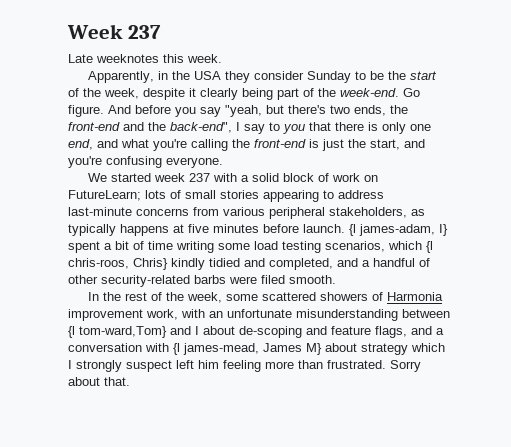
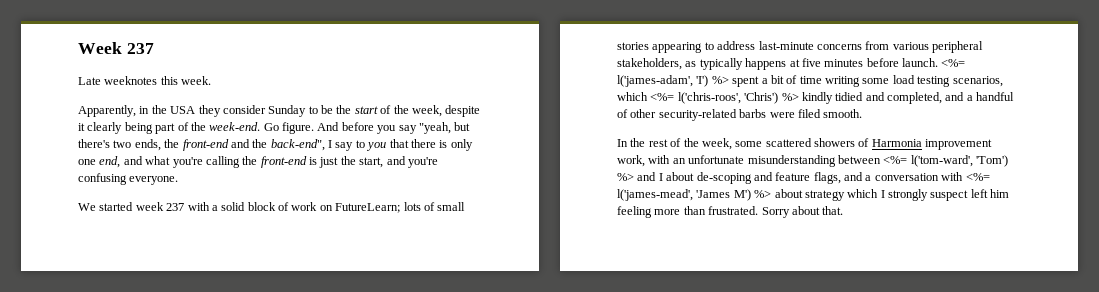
[349,224,448,236] {l james-adam, I} -> [941,59,966,67] [617,75,729,87] <%= l('james-adam', 'I') %>
[426,241,433,253] [68,258,168,270] {l chris-roos, Chris} -> [650,92,799,104] <%= l('chris-roos', 'Chris') %>
[68,326,167,338] {l tom-ward,Tom} -> [883,155,1008,167] [617,173,634,181] <%= l('tom-ward', 'Tom') %>
[173,343,322,355] {l james-mead, James M} -> [965,173,990,181] [617,189,772,201] <%= l('james-mead', 'James M') %>

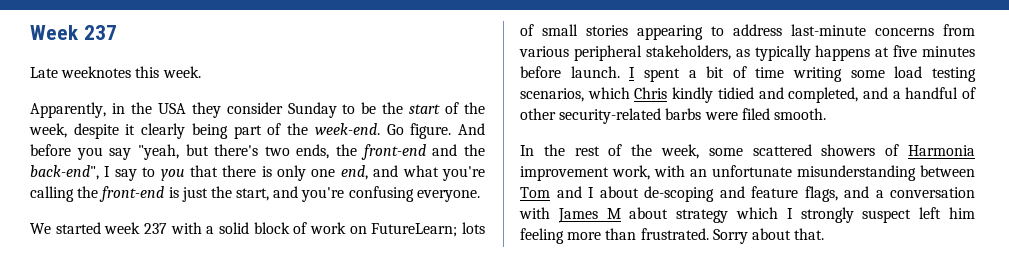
[941,59,966,67] [617,75,729,87] <%= l('james-adam', 'I') %> -> [629,67,636,78] I
[650,92,799,104] <%= l('chris-roos', 'Chris') %> -> [634,87,668,99] Chris
[883,155,1008,167] [617,173,634,181] <%= l('tom-ward', 'Tom') %> -> [520,187,550,198] Tom
[965,173,990,181] [617,189,772,201] <%= l('james-mead', 'James M') %> -> [557,208,621,223] James M

